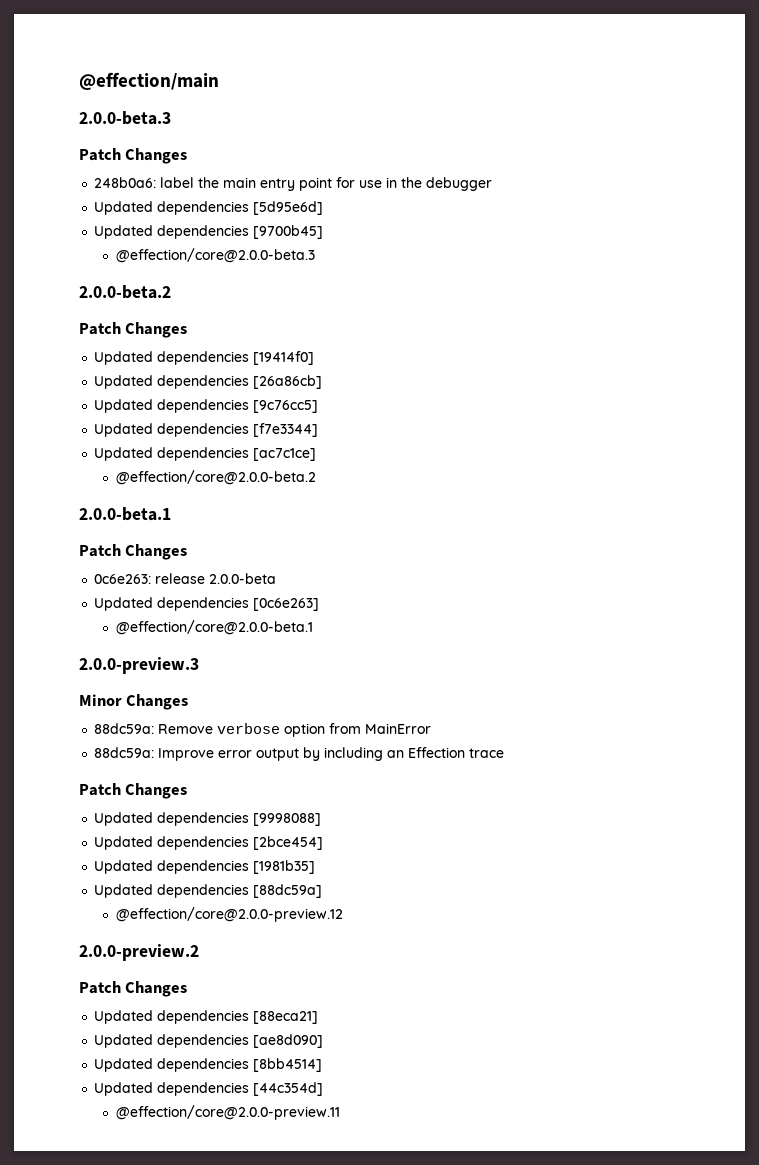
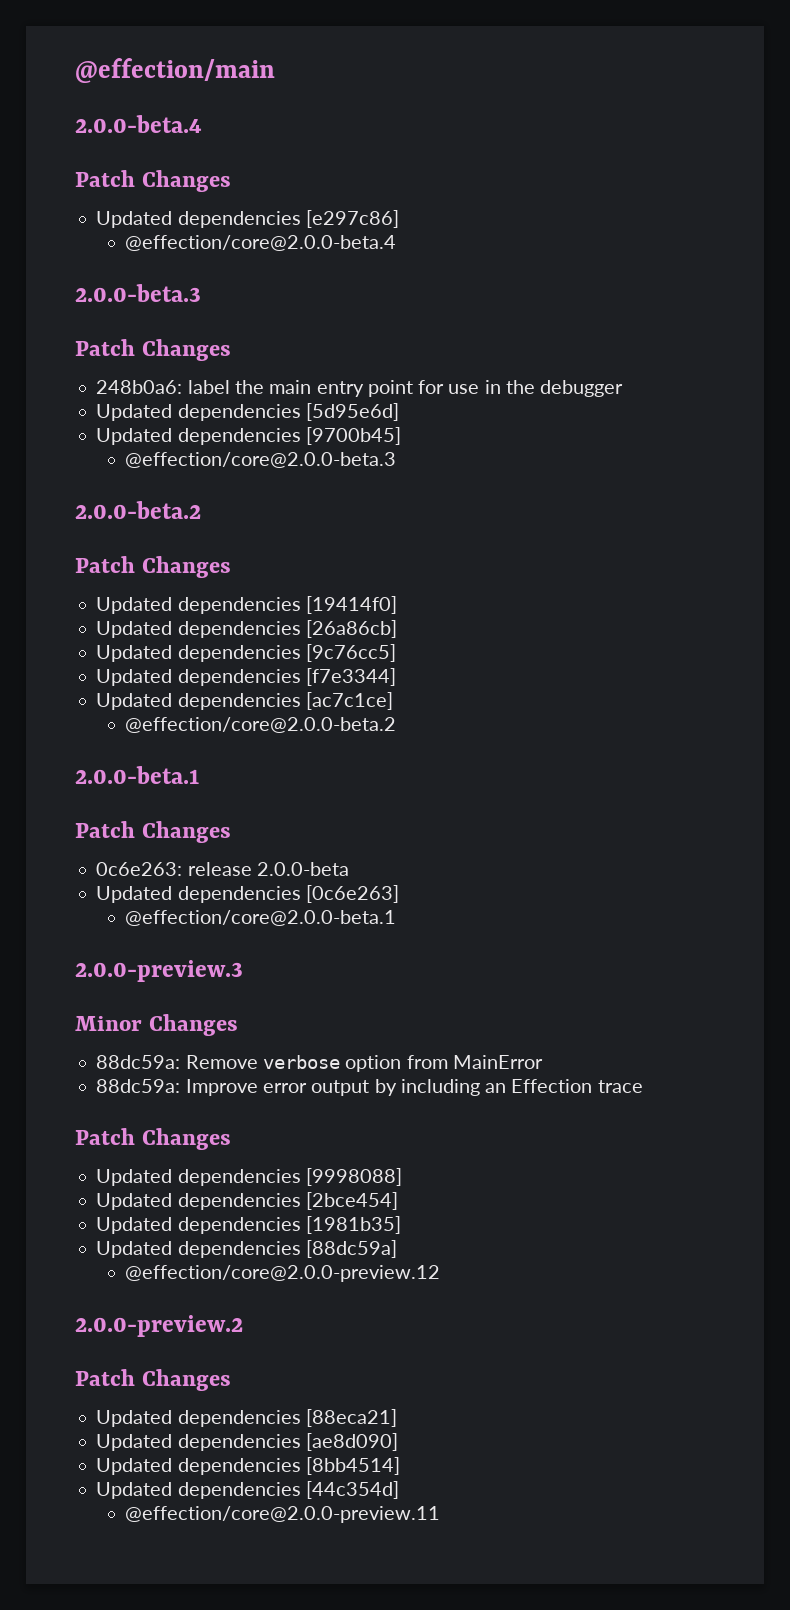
(219, 81) none -> [75,115,202,133] [75,170,232,192] [96,210,399,228] [125,235,397,251] // 2.0.0-beta.4 // Patch Changes // Updated dependencies [e297c86] // @effection/core@2.0.0-beta.4

